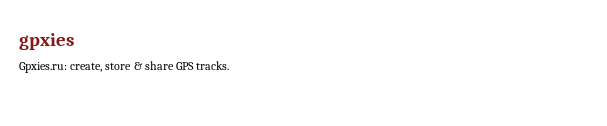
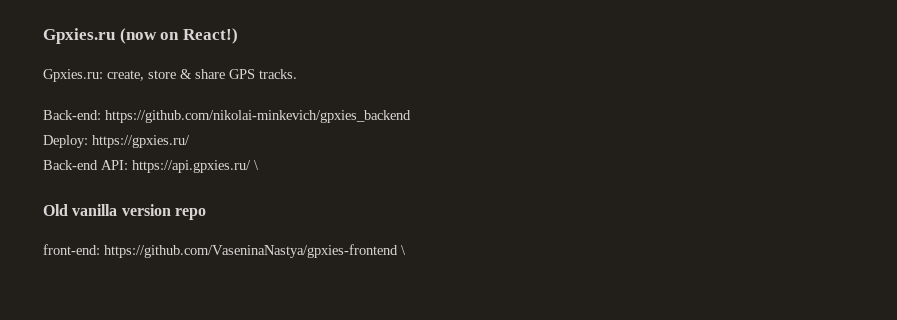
[19,33,74,50] gpxies -> [43,28,238,44] Gpxies.ru (now on React!)
(230, 65) none -> [43,110,411,123] [43,135,190,148] [43,160,259,173] [43,204,206,220] [43,244,406,258] // Back-end: https://github.com/nikolai-minkevich/gpxies_backend // Deploy: https://gpxies.ru/ // Back-end API: https://api.gpxies.ru/ \ // Old vanilla version repo // front-end: https://github.com/VaseninaNastya/gpxies-frontend \

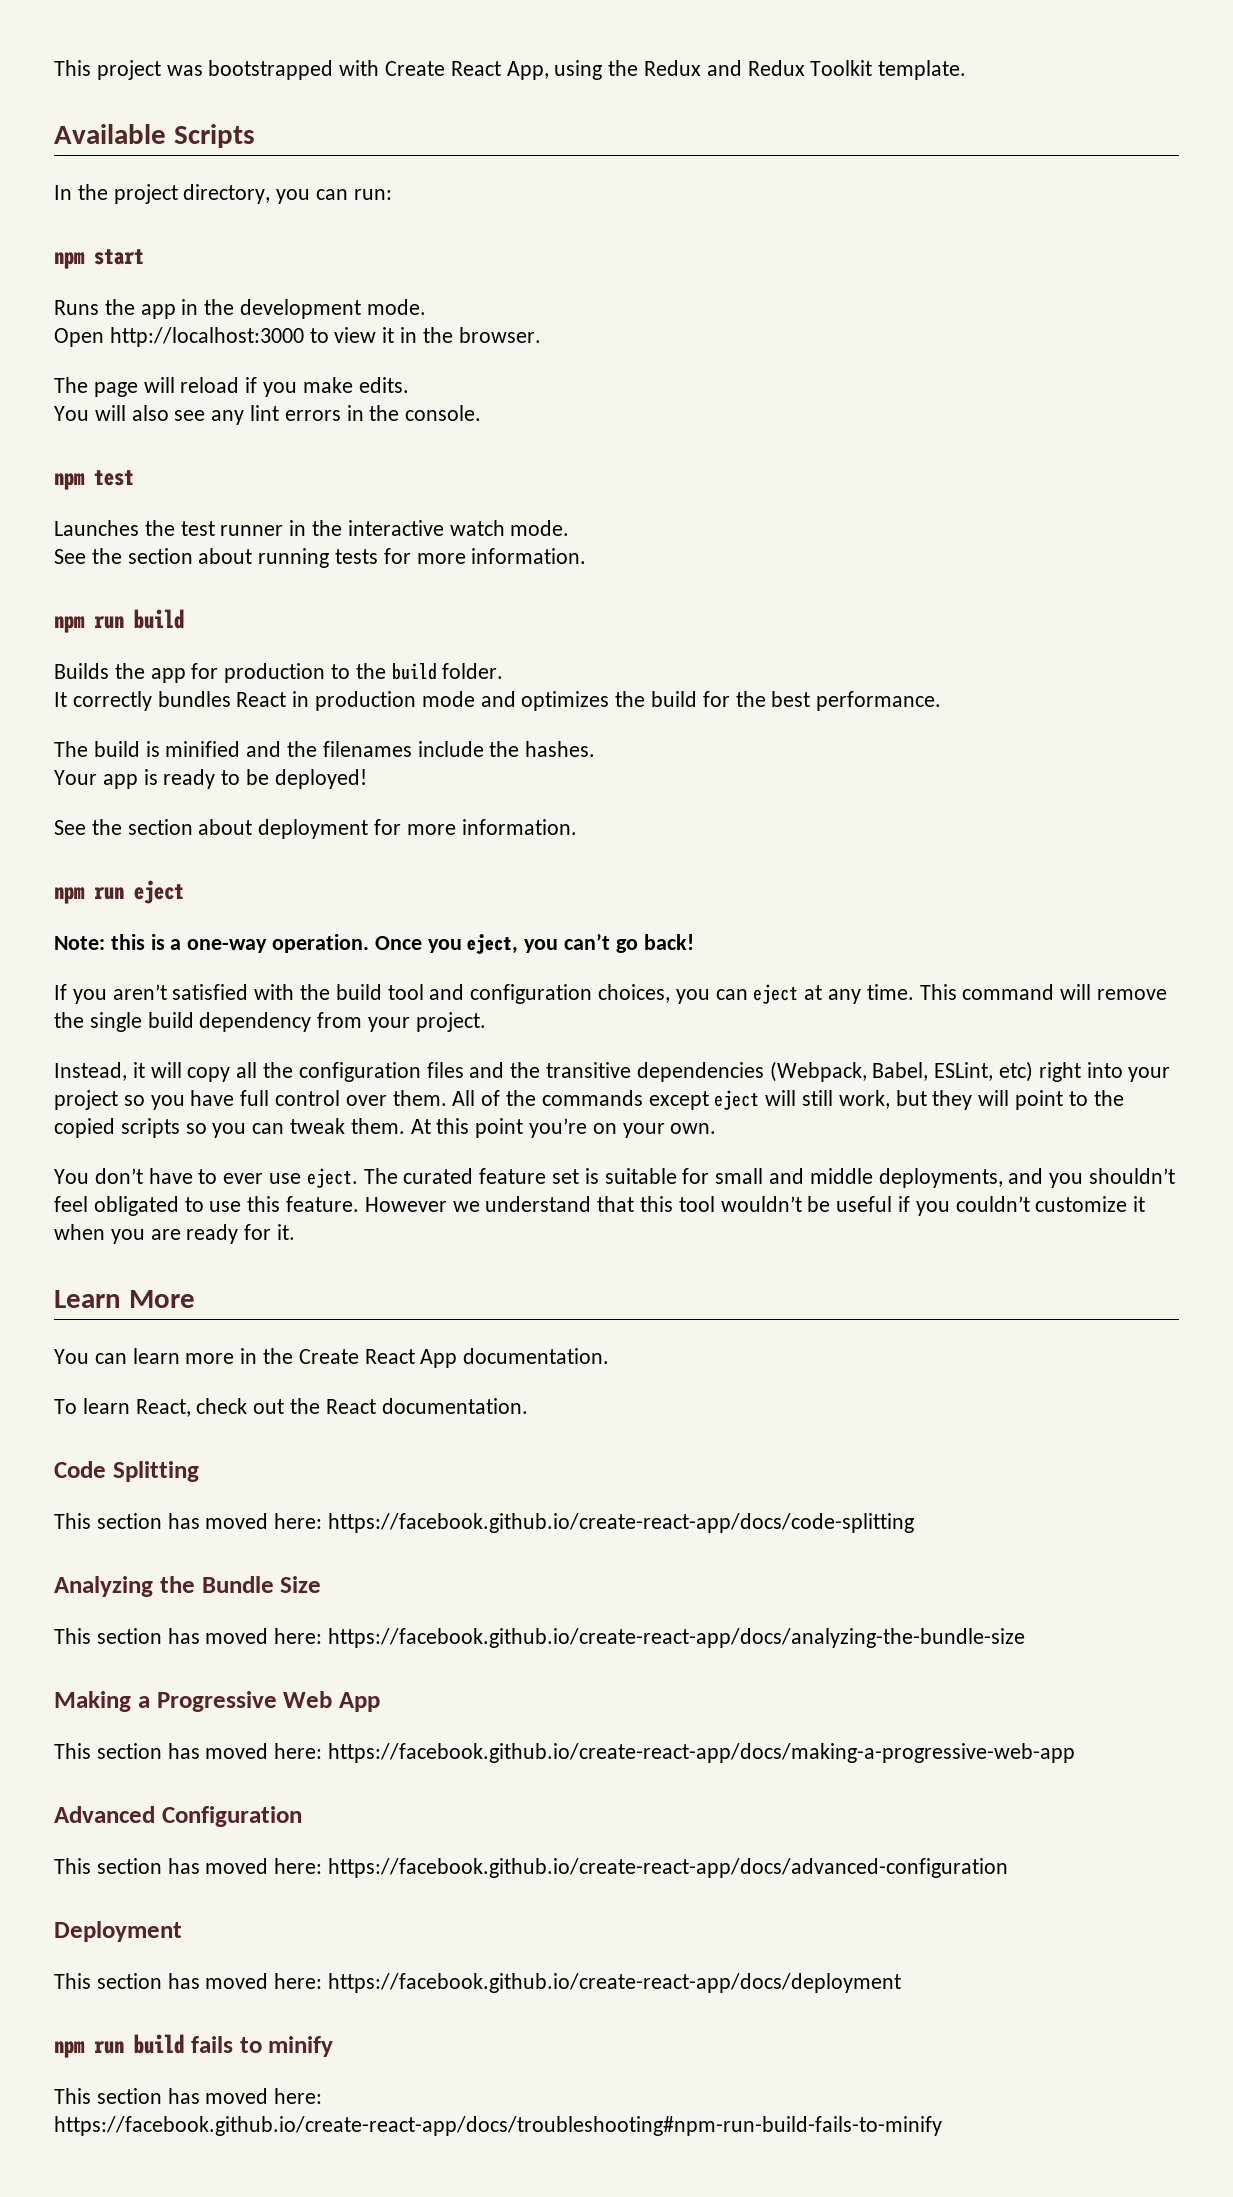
[43,28,238,44] [43,69,297,82] [43,110,411,123] [43,135,190,148] [43,160,259,173] [43,204,206,220] [43,244,406,258] Gpxies.ru (now on React!) // Gpxies.ru: create, store & share GPS tracks. // Back-end: https://github.com/nikolai-minkevich/gpxies_backend // Deploy: https://gpxies.ru/ // Back-end API: https://api.gpxies.ru/ \ // Old vanilla version repo // front-end: https://github.com/VaseninaNastya/gpxies-frontend \ -> [54,60,967,80] [54,124,255,148] [54,184,392,204] [54,249,144,269] [54,299,426,319] [54,327,541,347] [54,377,409,397] [54,405,482,425] [54,470,134,490] [54,520,570,536] [54,548,587,568] [54,609,184,633] [54,663,504,683] [54,691,942,711] [54,741,596,757] [54,769,367,789] [54,819,577,839] [54,880,184,904] [54,934,694,954] [54,984,1168,1004] [54,1012,486,1032] [54,1061,1171,1082] [54,1090,1124,1110] [54,1118,717,1138] [54,1168,1176,1188] [54,1196,1146,1216] [54,1224,296,1244] [54,1290,195,1308] [54,1348,610,1368] [54,1398,528,1417] [54,1461,199,1482] [54,1513,915,1533] [54,1576,322,1597] [54,1628,1026,1648] [54,1691,380,1712] [54,1743,1076,1763] [54,1806,302,1827] [54,1858,1009,1878] [54,1921,182,1942] [54,1973,902,1993] [54,2034,334,2058] [54,2088,323,2104] [54,2116,942,2136] This project was bootstrapped with Create React App, using the Redux and Redux Toolkit template. // Available Scripts // In the project directory, you can run: // npm start // Runs the app in the development mode. // Open http://localhost:3000 to view it in the browser. // The page will reload if you make edits. // You will also see any lint errors in the console. // npm test // Launches the test runner in the interactive watch mode. // See the section about running tests for more information. // npm run build // Builds the app for production to the build folder. // It correctly bundles React in production mode and optimizes the build for the best performance. // The build is minified and the filenames include the hashes. // Your app is ready to be deployed! // See the section about deployment for more information. // npm run eject // Note: this is a one-way operation. Once you eject, you can’t go back! // If you aren’t satisfied with the build tool and configuration choices, you can eject at any time. This command will remove the single build dependency from your project. // Instead, it will copy all the configuration files and the transitive dependencies (Webpack, Babel, ESLint, etc) right into your project so you have full control over them. All of the commands except eject will still work, but they will point to the copied scripts so you can tweak them. At this point you’re on your own. // You don’t have to ever use eject. The curated feature set is suitable for small and middle deployments, and you shouldn’t feel obligated to use this feature. However we understand that this tool wouldn’t be useful if you couldn’t customize it when you are ready for it. // Learn More // You can learn more in the Create React App documentation. // To learn React, check out the React documentation. // Code Splitting // This section has moved here: https://facebook.github.io/create-react-app/docs/code-splitting // Analyzing the Bundle Size // This section has moved here: https://facebook.github.io/create-react-app/docs/analyzing-the-bundle-size // Making a Progressive Web App // This section has moved here: https://facebook.github.io/create-react-app/docs/making-a-progressive-web-app // Advanced Configuration // This section has moved here: https://facebook.github.io/create-react-app/docs/advanced-configuration // Deployment // This section has moved here: https://facebook.github.io/create-react-app/docs/deployment // npm run build fails to minify // This section has moved here: https://facebook.github.io/create-react-app/docs/troubleshooting#npm-run-build-fails-to-minify

